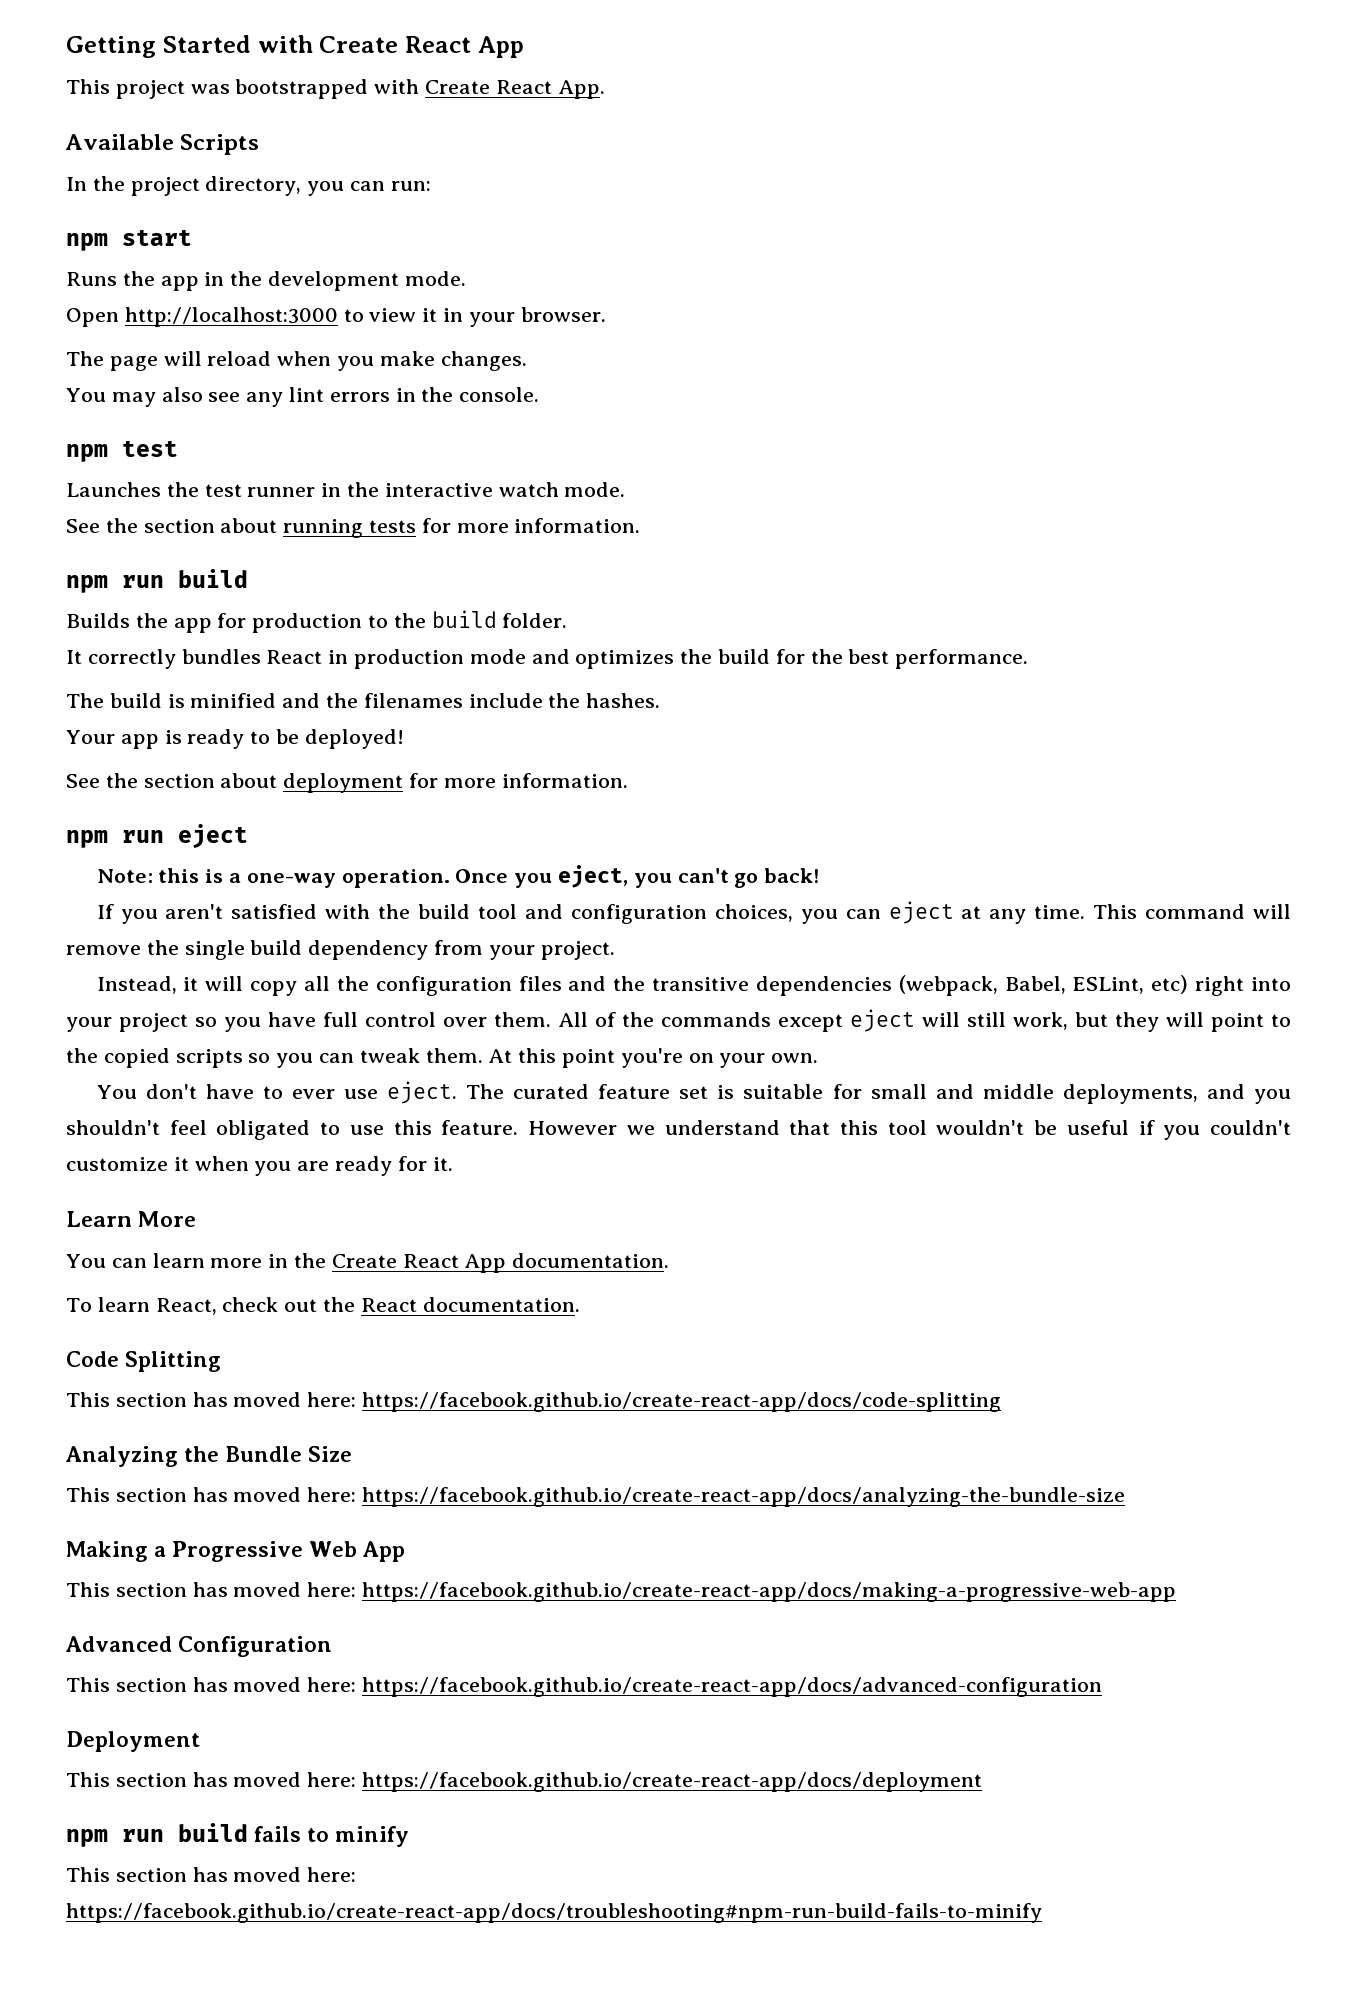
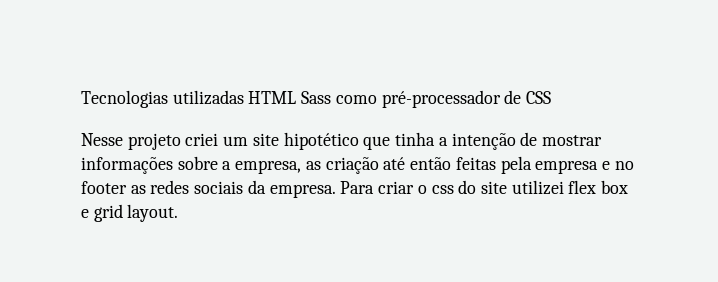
[66,35,524,58] [66,79,605,99] [65,134,260,155] [66,176,431,196] [66,229,192,251] [66,271,466,291] [66,307,606,327] [66,351,527,371] [66,387,540,407] [66,440,178,462] [66,482,626,497] [66,518,641,538] [66,569,248,593] [66,610,568,633] [66,649,1029,669] [66,693,661,708] [66,729,404,749] [66,773,628,793] [66,824,248,848] [96,865,820,888] [96,901,1292,924] [66,940,615,960] [96,975,1291,996] [66,1009,1291,1032] [66,1048,819,1068] [96,1081,1291,1104] [66,1120,1291,1140] [66,1156,453,1176] [66,1211,197,1227] [66,1253,670,1273] [66,1297,580,1315] [66,1351,222,1372] [66,1392,1002,1412] [65,1446,353,1467] [66,1487,1126,1507] [66,1541,406,1562] [66,1582,1177,1602] [65,1636,333,1657] [66,1677,1103,1697] [66,1731,200,1752] [66,1772,983,1792] [66,1823,410,1847] [66,1867,357,1882] [66,1903,1042,1923] Getting Started with Create React App // This project was bootstrapped with Create React App. // Available Scripts // In the project directory, you can run: // npm start // Runs the app in the development mode. // Open http://localhost:3000 to view it in your browser. // The page will reload when you make changes. // You may also see any lint errors in the console. // npm test // Launches the test runner in the interactive watch mode. // See the section about running tests for more information. // npm run build // Builds the app for production to the build folder. // It correctly bundles React in production mode and optimizes the build for the best performance. // The build is minified and the filenames include the hashes. // Your app is ready to be deployed! // See the section about deployment for more information. // npm run eject // Note: this is a one-way operation. Once you eject, you can't go back! // If you aren't satisfied with the build tool and configuration choices, you can eject at any time. This command will remove the single build dependency from your project. // Instead, it will copy all the configuration files and the transitive dependencies (webpack, Babel, ESLint, etc) right into your project so you have full control over them. All of the commands except eject will still work, but they will point to the copied scripts so you can tweak them. At this point you're on your own. // You don't have to ever use eject. The curated feature set is suitable for small and middle deployments, and you shouldn't feel obligated to use this feature. However we understand that this tool wouldn't be useful if you couldn't customize it when you are ready for it. // Learn More // You can learn more in the Create React App documentation. // To learn React, check out the React documentation. // Code Splitting // This section has moved here: https://facebook.github.io/create-react-app/docs/code-splitting // Analyzing the Bundle Size // This section has moved here: https://facebook.github.io/create-react-app/docs/analyzing-the-bundle-size // Making a Progressive Web App // This section has moved here: https://facebook.github.io/create-react-app/docs/making-a-progressive-web-app // Advanced Configuration // This section has moved here: https://facebook.github.io/create-react-app/docs/advanced-configuration // Deployment // This section has moved here: https://facebook.github.io/create-react-app/docs/deployment // npm run build fails to minify // This section has moved here: https://facebook.github.io/create-react-app/docs/troubleshooting#npm-run-build-fails-to-minify -> [81,90,552,108] [81,132,602,150] [81,156,634,174] [81,180,629,198] [81,204,179,222] Tecnologias utilizadas HTML Sass como pré-processador de CSS // Nesse projeto criei um site hipotético que tinha a intenção de mostrar informações sobre a empresa, as criação até então feitas pela empresa e no footer as redes sociais da empresa. Para criar o css do site utilizei flex box e grid layout.

